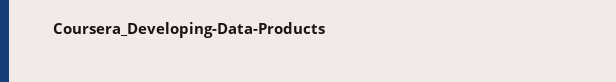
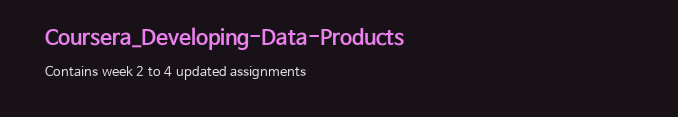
(325, 30) none -> [45,65,307,80] // Contains week 2 to 4 updated assignments

